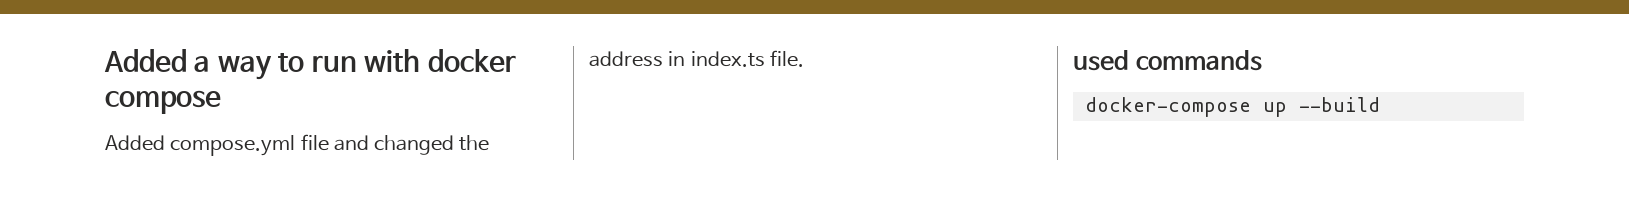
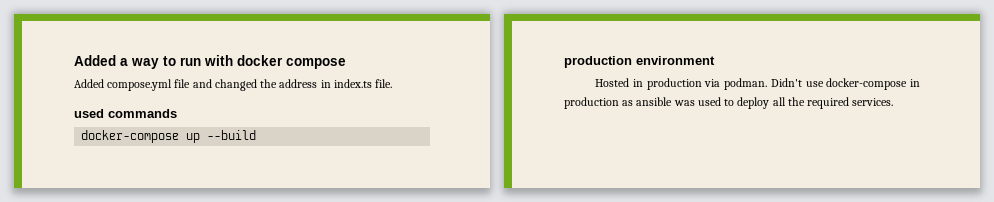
(1380, 104) none -> [564,56,715,68] [595,78,920,90] [564,97,894,109] // production environment // Hosted in production via podman. Didn't use docker-compose in production as ansible was used to deploy all the required services.

